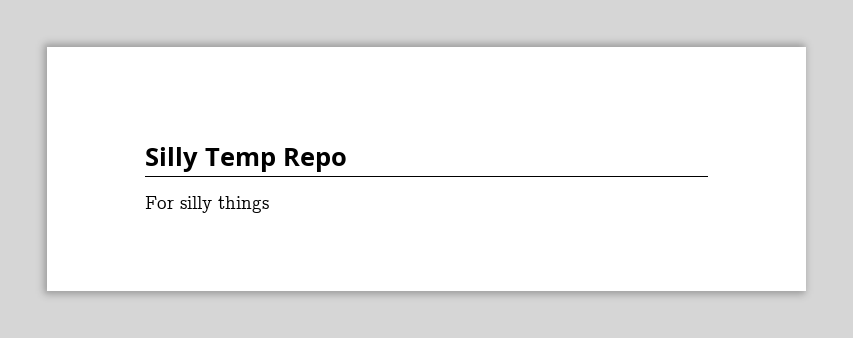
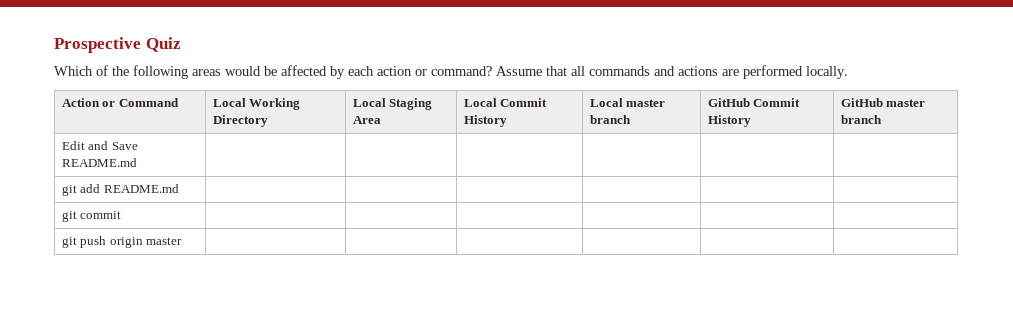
[145,147,347,172] [145,196,269,213] Silly Temp Repo // For silly things -> [54,37,181,53] [54,65,848,79] [61,98,179,107] [212,98,301,110] [212,115,268,127] [352,98,433,110] [352,116,381,124] [463,98,548,107] [463,115,507,127] [589,98,666,107] [589,115,631,124] [707,98,801,107] [707,115,751,127] [840,98,926,107] [840,115,882,124] [61,141,138,150] [61,158,137,167] [61,184,179,196] [61,211,122,222] [61,236,183,248] Prospective Quiz // Which of the following areas would be affected by each action or command? Assume that all commands and actions are performed locally. // Action or Command | Local Working Directory | Local Staging Area | Local Commit History | Local master branch | GitHub Commit History | GitHub master branch // Edit and Save README.md | | | | | | // git add README.md | | | | | | // git commit | | | | | | // git push origin master | | | | | |

